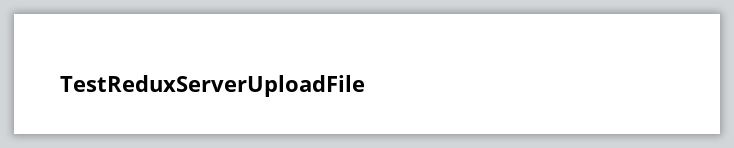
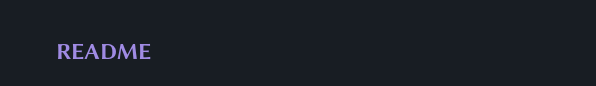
[60,75,365,97] TestReduxServerUploadFile -> [56,43,151,60] README

